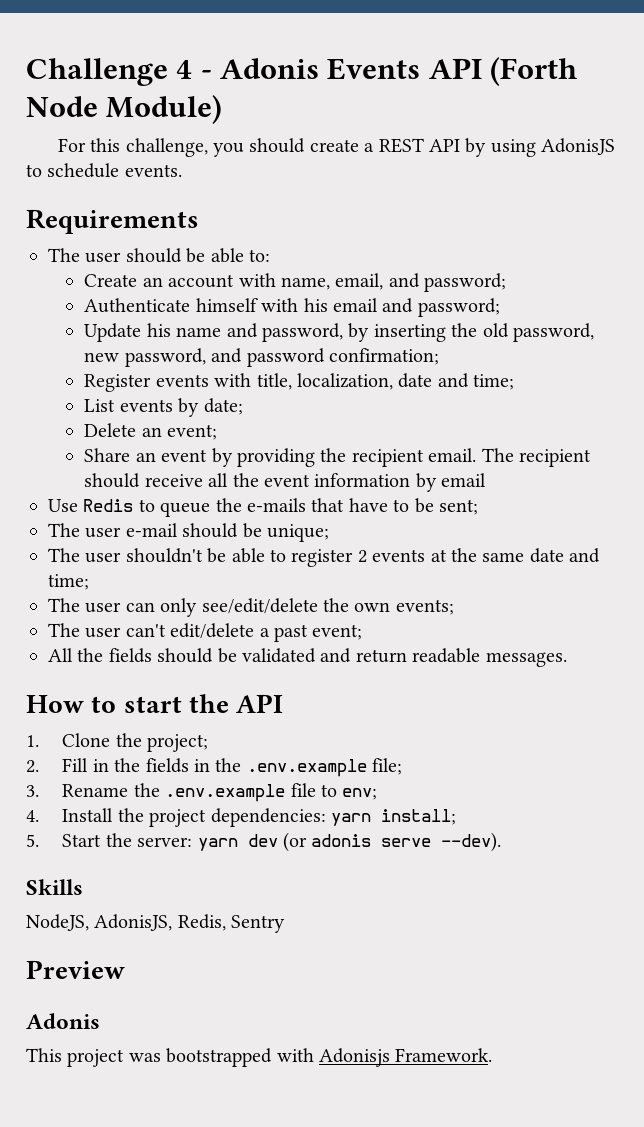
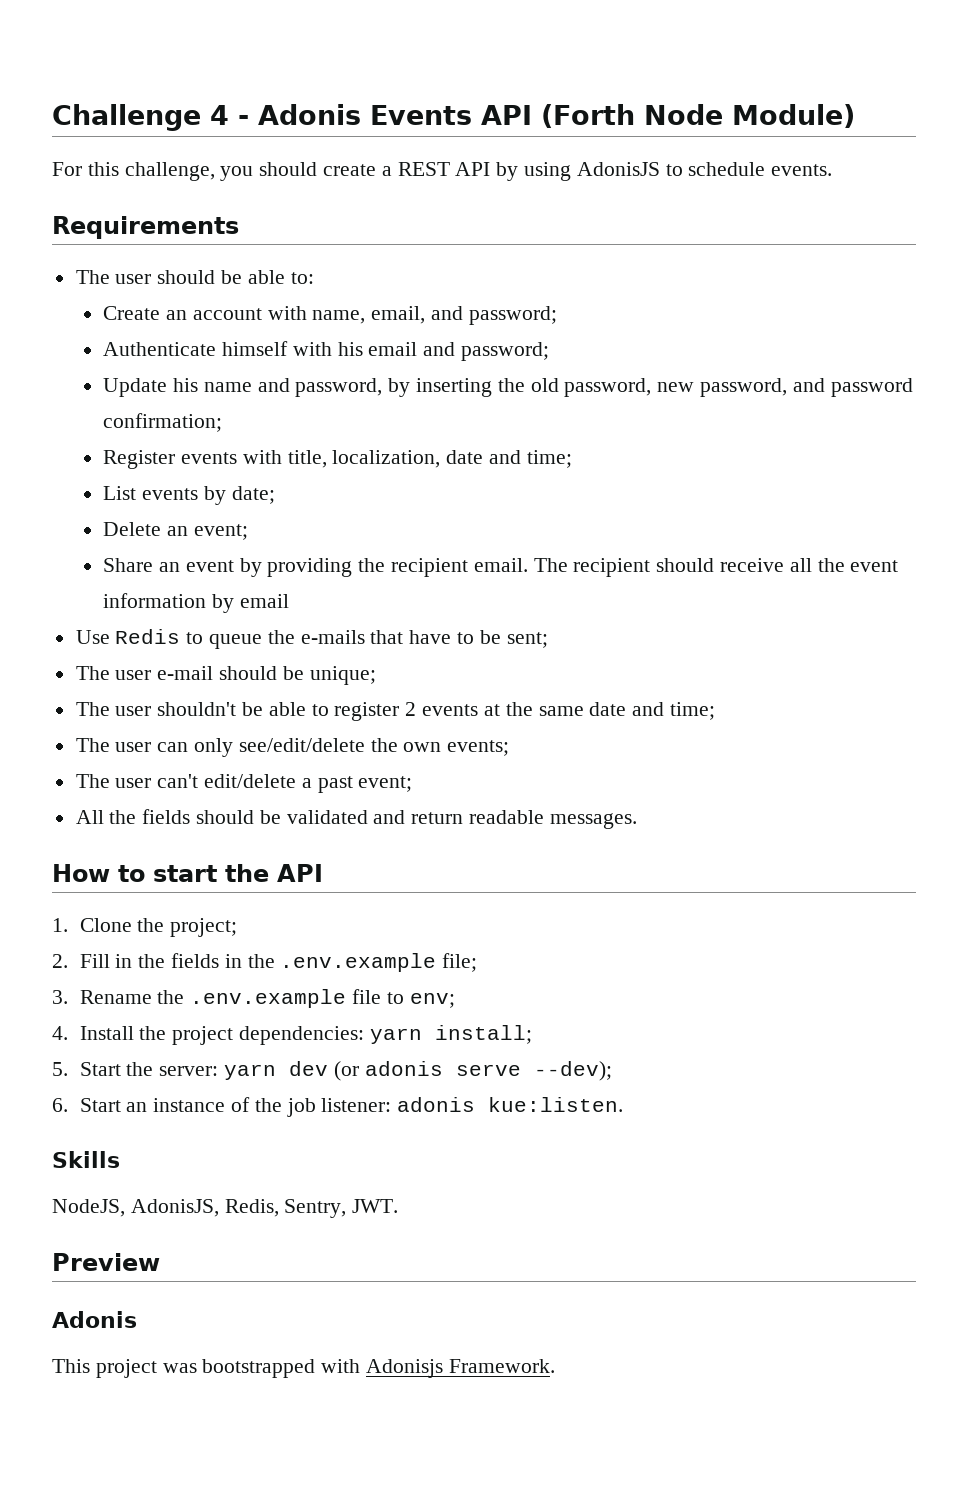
[441,832,502,852] --dev). -> [533,1061,612,1081] [52,1097,624,1117] --dev); // 6. Start an instance of the job listener: adonis kue:listen.
[231,915,286,933] Sentry -> [284,1199,399,1218] Sentry, JWT.

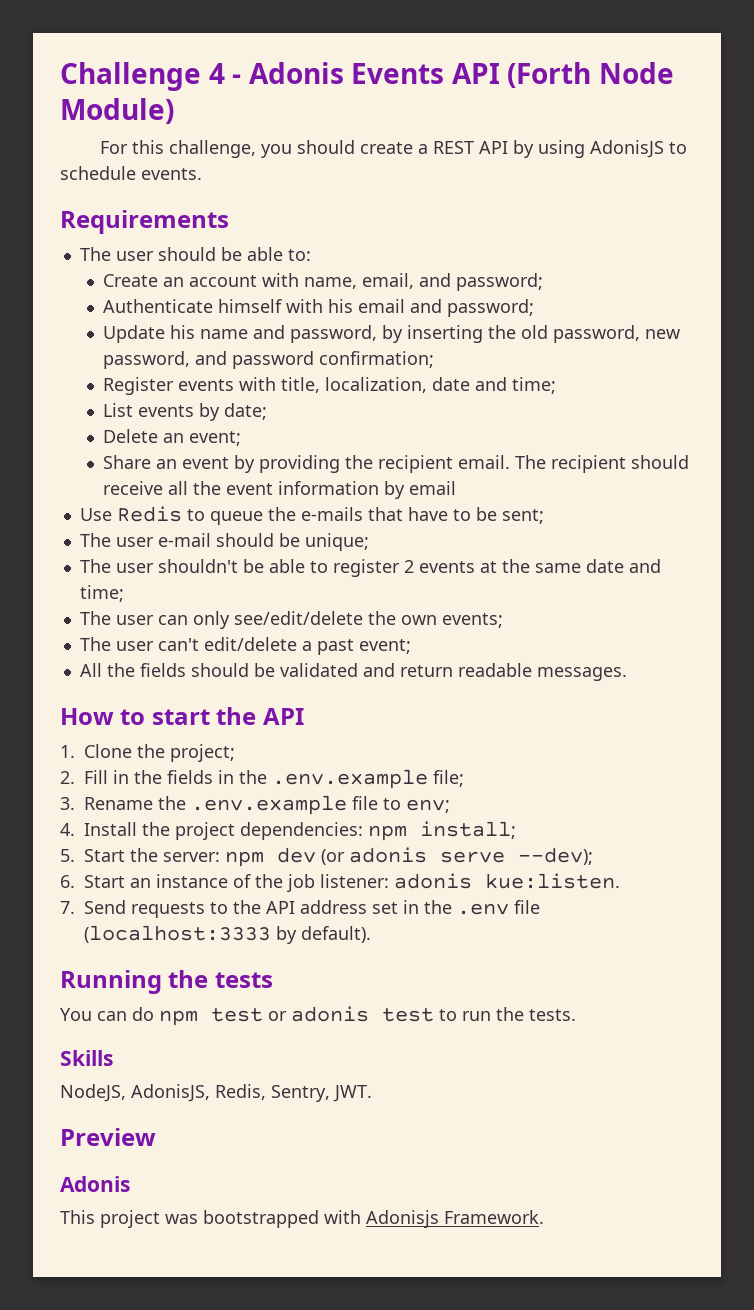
[369,1028,422,1044] yarn -> [368,825,407,841] npm
[223,1064,276,1080] yarn -> [225,851,264,867] npm
(624, 1104) none -> [60,900,540,918] [84,925,371,944] [60,970,273,994] [60,1006,576,1026] // 7. Send requests to the API address set in the .env file (localhost:3333 by default). // Running the tests // You can do npm test or adonis test to run the tests.

